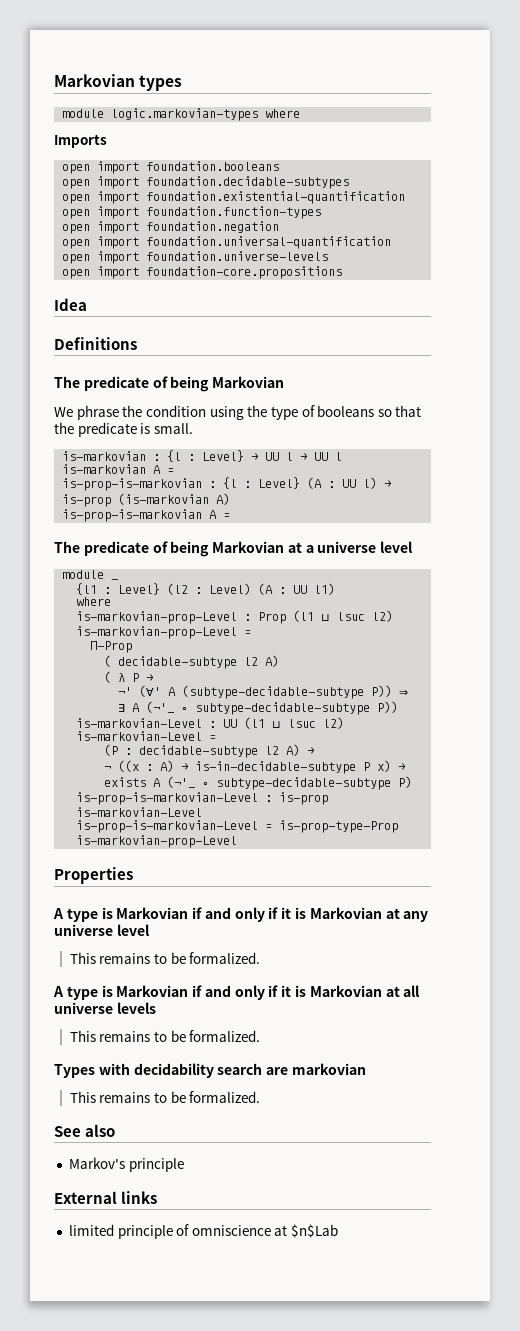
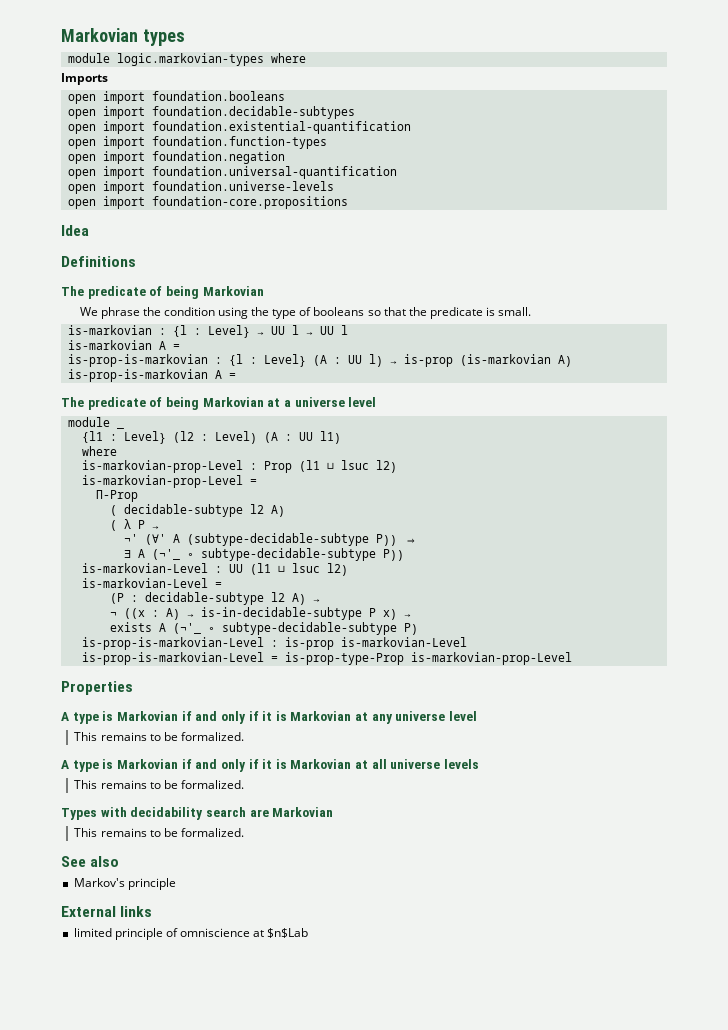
[291,1063,366,1075] markovian -> [272,807,334,817] Markovian

